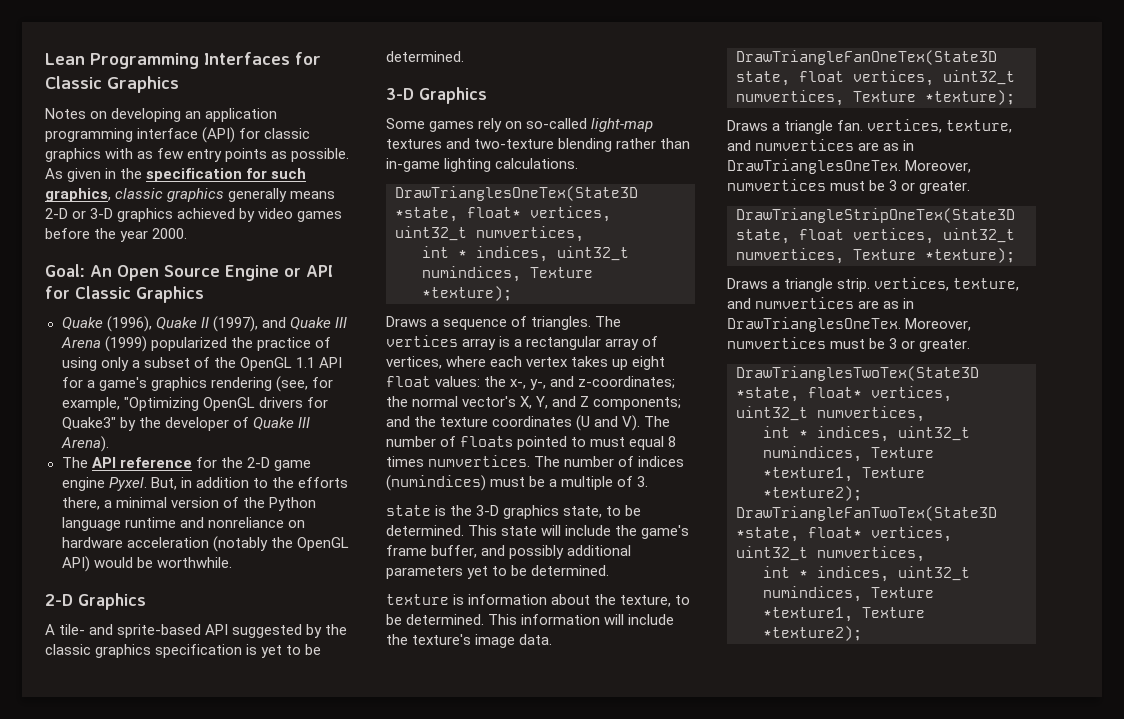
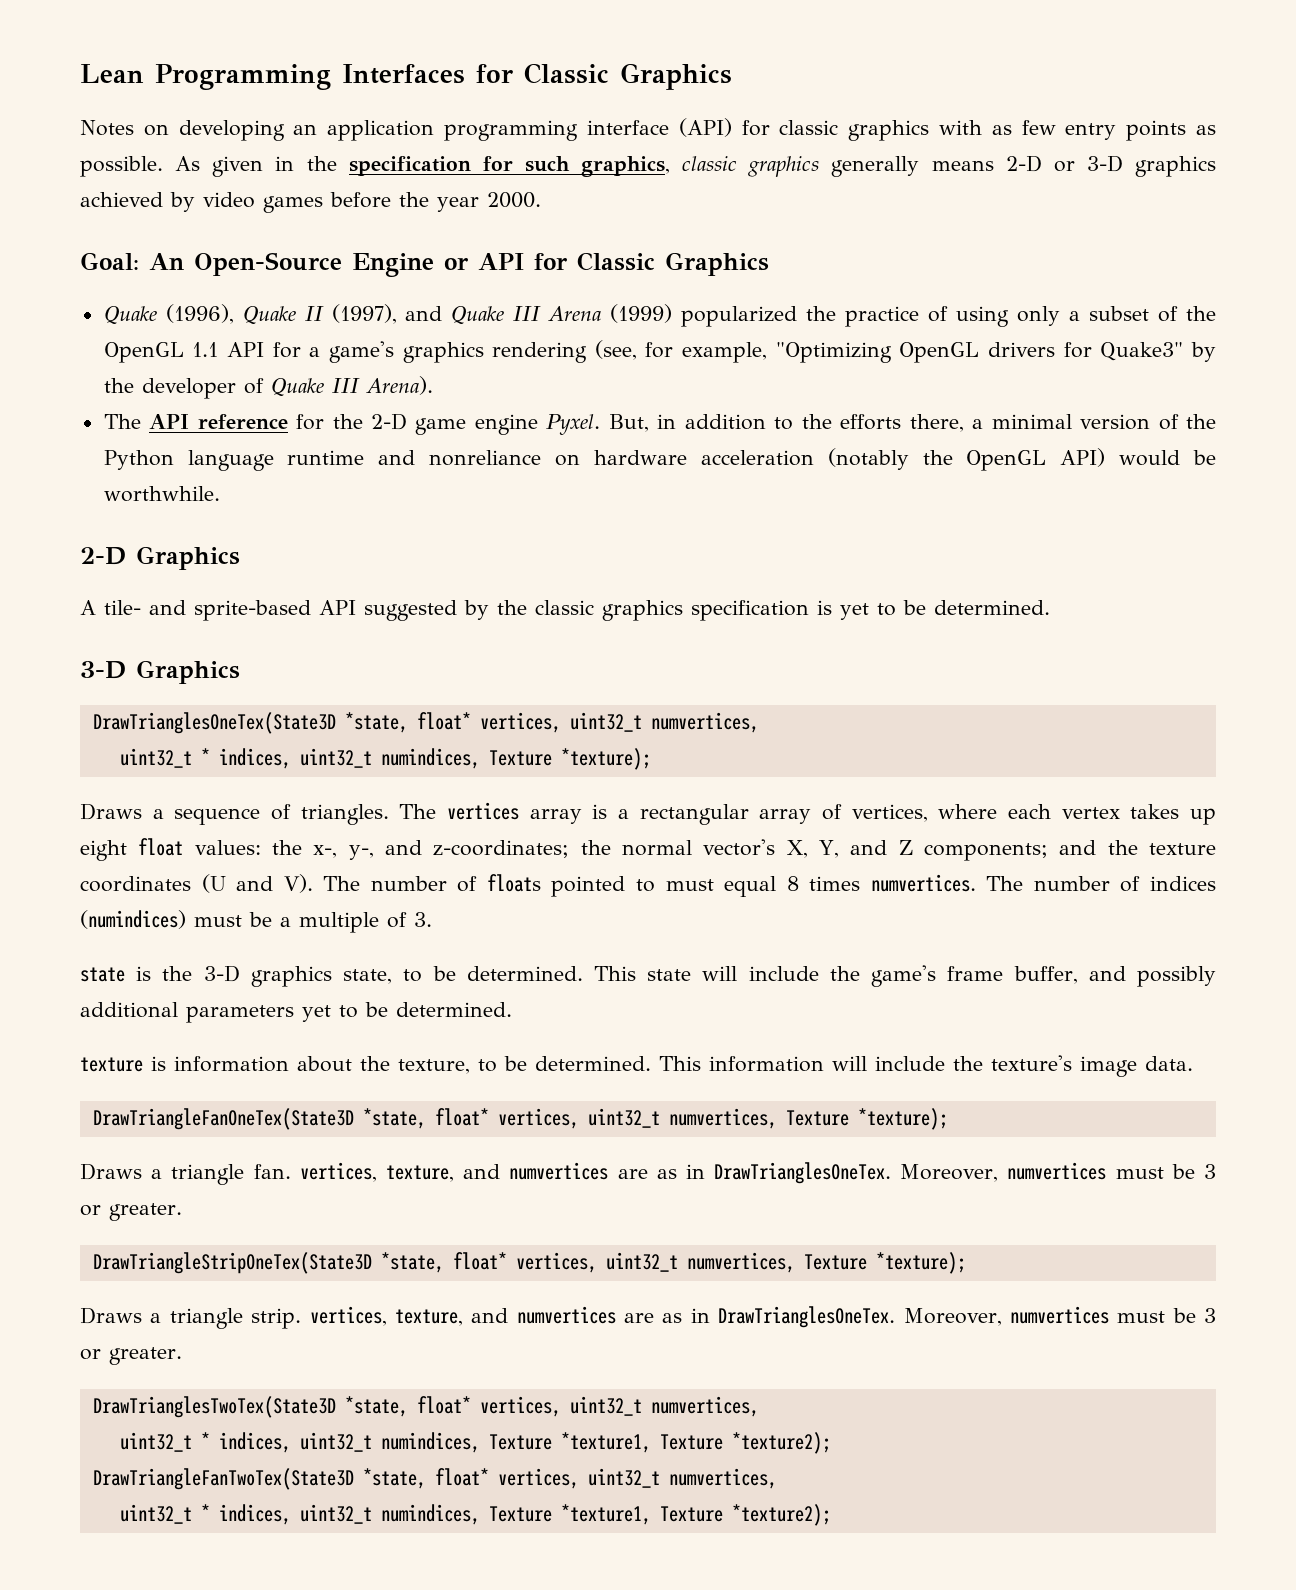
[117,265,220,281] Open Source -> [194,252,342,276] Open-Source
[386,118,654,132] [386,138,691,152] [386,158,579,172] // Some games rely on so-called light-map textures and two-texture blending rather than in-game lighting calculations. -> (240, 672) none
[422,246,449,258] int -> [119,748,192,768] uint32_t
[736,71,844,86] state, float -> [362,1108,489,1129] *state, float*
[736,229,844,244] state, float -> [380,1252,507,1273] *state, float*
[763,426,790,438] int -> [119,1432,192,1452] uint32_t
[763,566,790,578] int -> [119,1504,192,1524] uint32_t

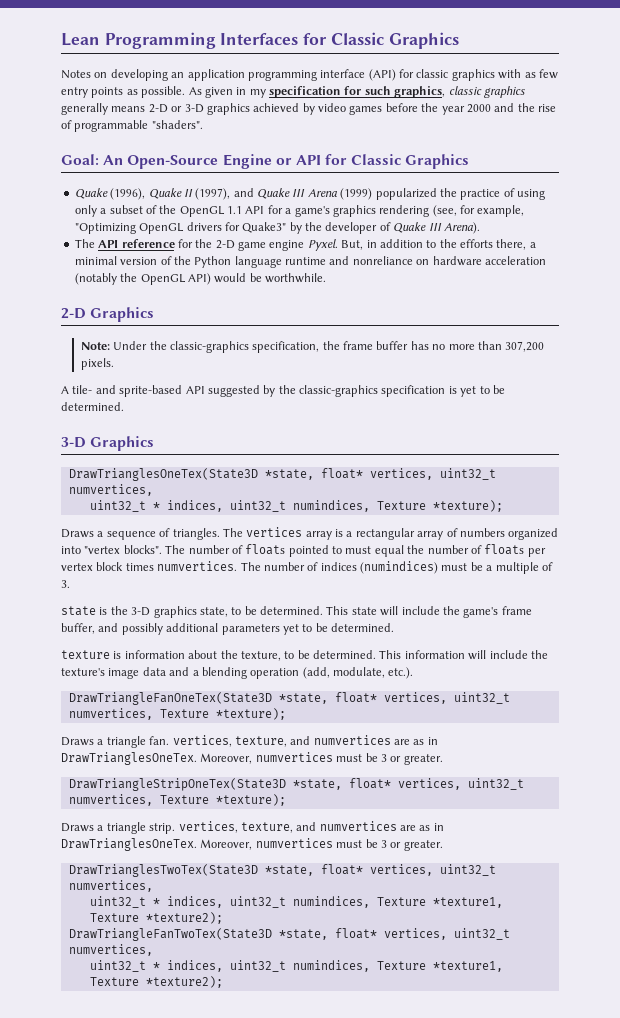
[306,156,337,171] the -> [249,89,266,98] my
[487,192,541,208] 2000. -> [466,103,556,113] [61,120,203,132] 2000 and the rise of programmable "shaders".
(240, 558) none -> [80,341,545,353] [80,358,114,370] // Note: Under the classic-graphics specification, the frame buffer has no more than 307,200 pixels.
[535,600,683,621] classic graphics -> [299,385,378,397] classic-graphics
[851,804,1216,825] [80,838,1216,861] [80,874,313,893] vertices, where each vertex takes up eight float values: the x-, y-, and z-coordinates; the normal vector's X, Y, and Z components; and the texture coordinates (U and V). -> [459,528,559,540] [61,545,162,554] numbers organized into "vertex blocks".
[786,876,799,891] 8 -> [407,544,546,557] [61,562,124,571] the number of floats per vertex block
[1145,1056,1193,1071] data. -> [142,667,414,679] data and a blending operation (add, modulate, etc.).

